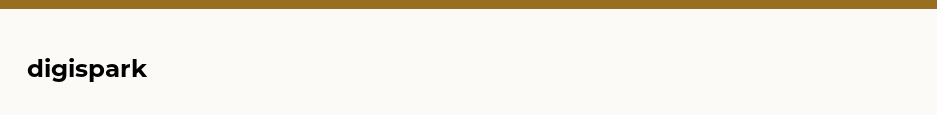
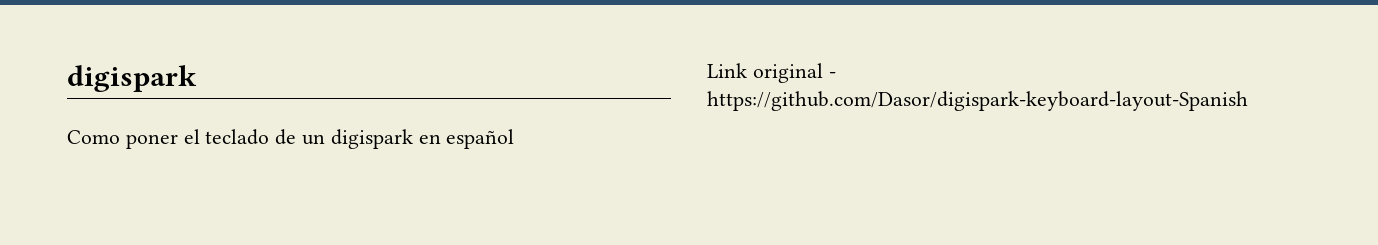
[27,58,148,82] digispark -> [67,65,197,92] [67,129,515,149] [707,63,836,83] [707,91,1248,111] digispark // Como poner el teclado de un digispark en español // Link original - https://github.com/Dasor/digispark-keyboard-layout-Spanish

